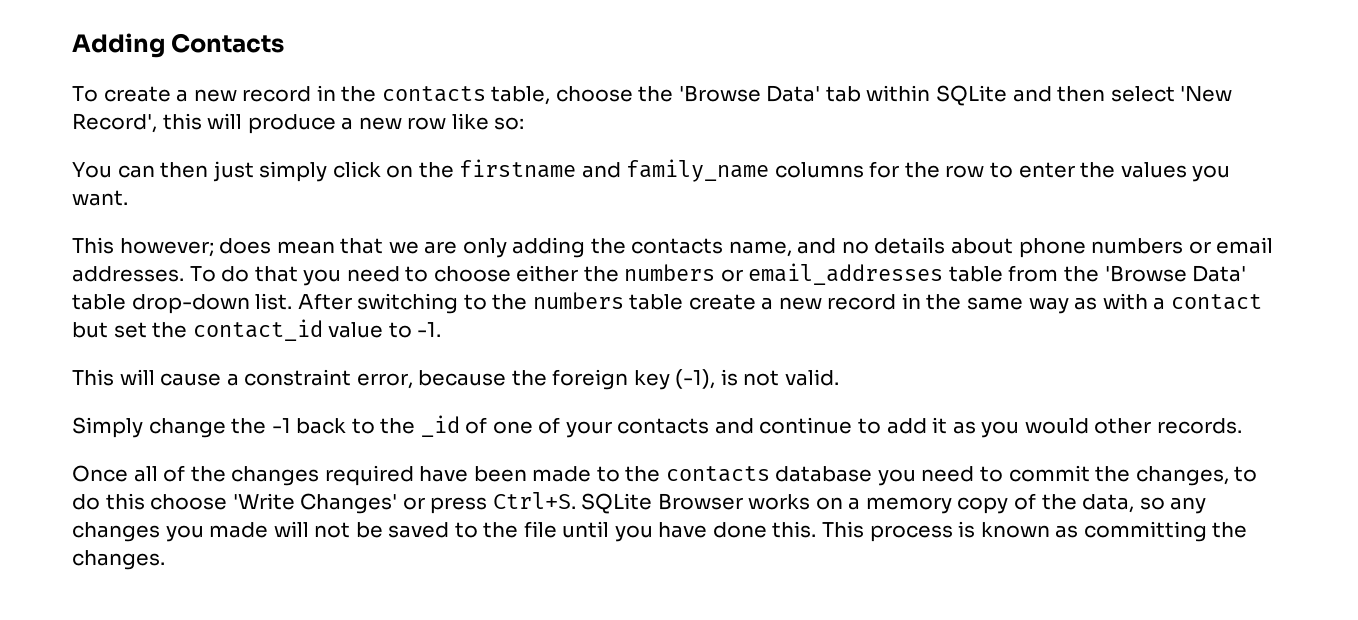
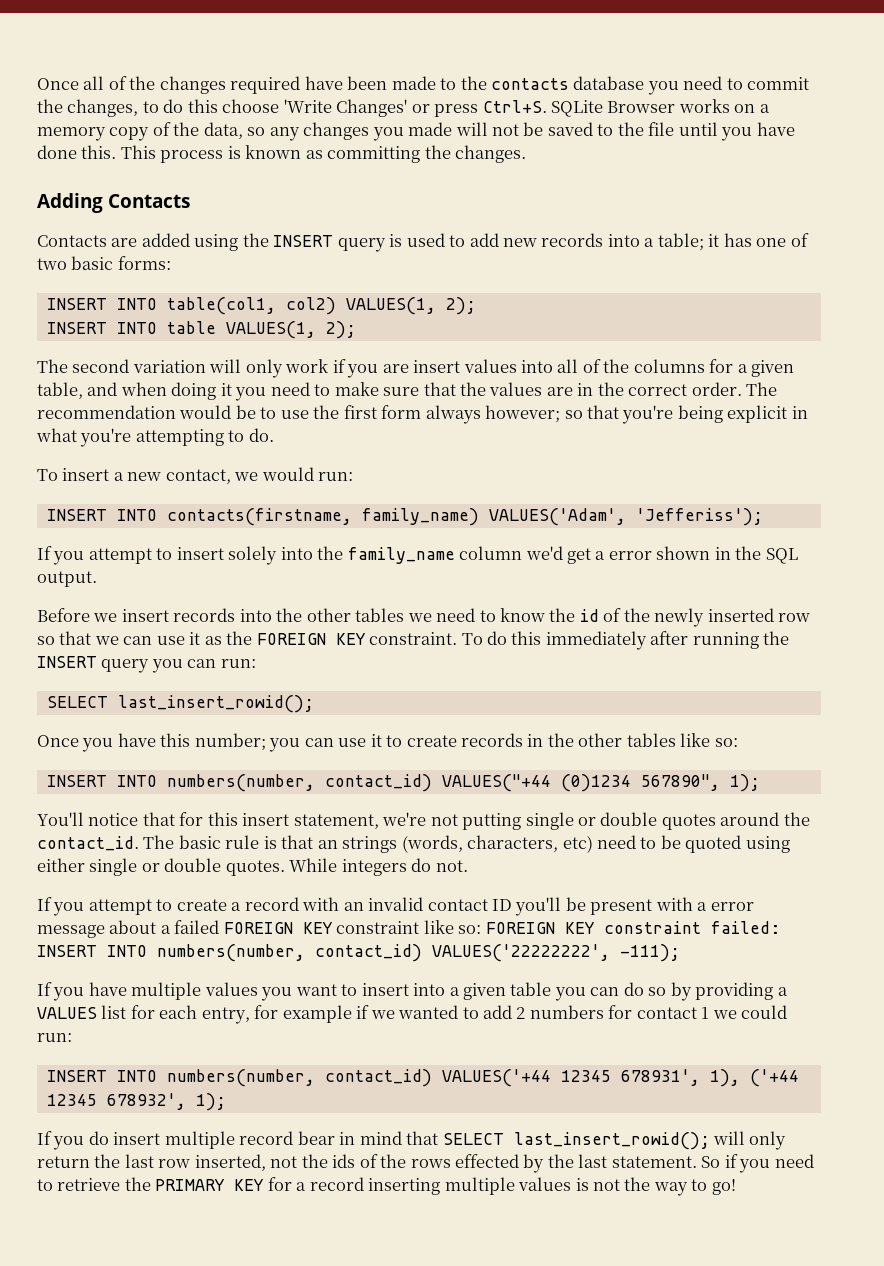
[72,33,285,58] [72,85,1233,106] [72,113,525,134] [72,159,1231,182] [72,190,128,206] [72,237,1274,258] [72,263,1247,286] [72,292,1262,314] [72,319,442,341] [72,369,839,390] [72,415,1242,438] Adding Contacts // To create a new record in the contacts table, choose the 'Browse Data' tab within SQLite and then select 'New Record', this will produce a new row like so: // You can then just simply click on the firstname and family_name columns for the row to enter the values you want. // This however; does mean that we are only adding the contacts name, and no details about phone numbers or email addresses. To do that you need to choose either the numbers or email_addresses table from the 'Browse Data' table drop-down list. After switching to the numbers table create a new record in the same way as with a contact but set the contact_id value to -1. // This will cause a constraint error, because the foreign key (-1), is not valid. // Simply change the -1 back to the _id of one of your contacts and continue to add it as you would other records. // -> (37, 84) none
(165, 560) none -> [37,193,190,213] [37,233,809,252] [37,256,171,270] [46,297,476,315] [46,321,356,339] [37,359,795,378] [37,382,778,401] [37,405,808,424] [36,428,274,447] [37,467,354,484] [46,508,763,526] [37,546,798,565] [37,571,97,587] [37,608,811,627] [37,631,790,650] [37,656,256,673] [46,695,314,713] [37,733,738,752] [46,774,760,792] [37,812,810,830] [37,835,790,853] [37,858,468,876] [37,897,754,916] [37,920,780,938] [37,944,680,962] [37,982,788,1001] [37,1005,788,1024] [37,1033,72,1042] [46,1069,799,1087] [46,1093,226,1111] [37,1131,787,1150] [37,1154,814,1173] [37,1177,736,1196] // Adding Contacts // Contacts are added using the INSERT query is used to add new records into a table; it has one of two basic forms: // INSERT INTO table(col1, col2) VALUES(1, 2); // INSERT INTO table VALUES(1, 2); // The second variation will only work if you are insert values into all of the columns for a given table, and when doing it you need to make sure that the values are in the correct order. The recommendation would be to use the first form always however; so that you're being explicit in what you're attempting to do. // To insert a new contact, we would run: // INSERT INTO contacts(firstname, family_name) VALUES('Adam', 'Jefferiss'); // If you attempt to insert solely into the family_name column we'd get a error shown in the SQL output. // Before we insert records into the other tables we need to know the id of the newly inserted row so that we can use it as the FOREIGN KEY constraint. To do this immediately after running the INSERT query you can run: // SELECT last_insert_rowid(); // Once you have this number; you can use it to create records in the other tables like so: // INSERT INTO numbers(number, contact_id) VALUES("+44 (0)1234 567890", 1); // You'll notice that for this insert statement, we're not putting single or double quotes around the contact_id. The basic rule is that an strings (words, characters, etc) need to be quoted using either single or double quotes. While integers do not. // If you attempt to create a record with an invalid contact ID you'll be present with a error message about a failed FOREIGN KEY constraint like so: FOREIGN KEY constraint failed: INSERT INTO numbers(number, contact_id) VALUES('22222222', -111); // If you have multiple values you want to insert into a given table you can do so by providing a VALUES list for each entry, for example if we wanted to add 2 numbers for contact 1 we could run: // INSERT INTO numbers(number, contact_id) VALUES('+44 12345 678931', 1), ('+44 12345 678932', 1); // If you do insert multiple record bear in mind that SELECT last_insert_rowid(); will only return the last row inserted, not the ids of the rows effected by the last statement. So if you need to retrieve the PRIMARY KEY for a record inserting multiple values is not the way to go!

